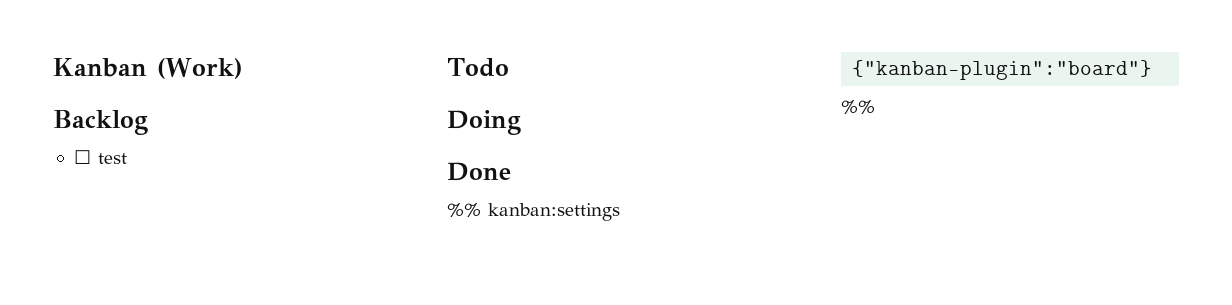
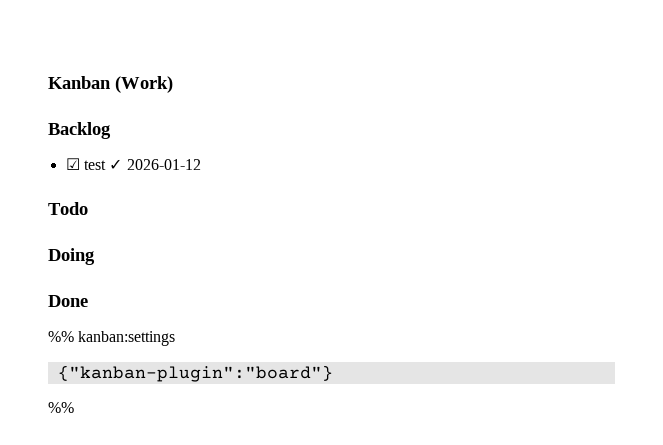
[73,150,91,164] ☐ -> [65,158,80,170] ☑
(127, 158) none -> [109,159,201,170] ✓ 2026-01-12

